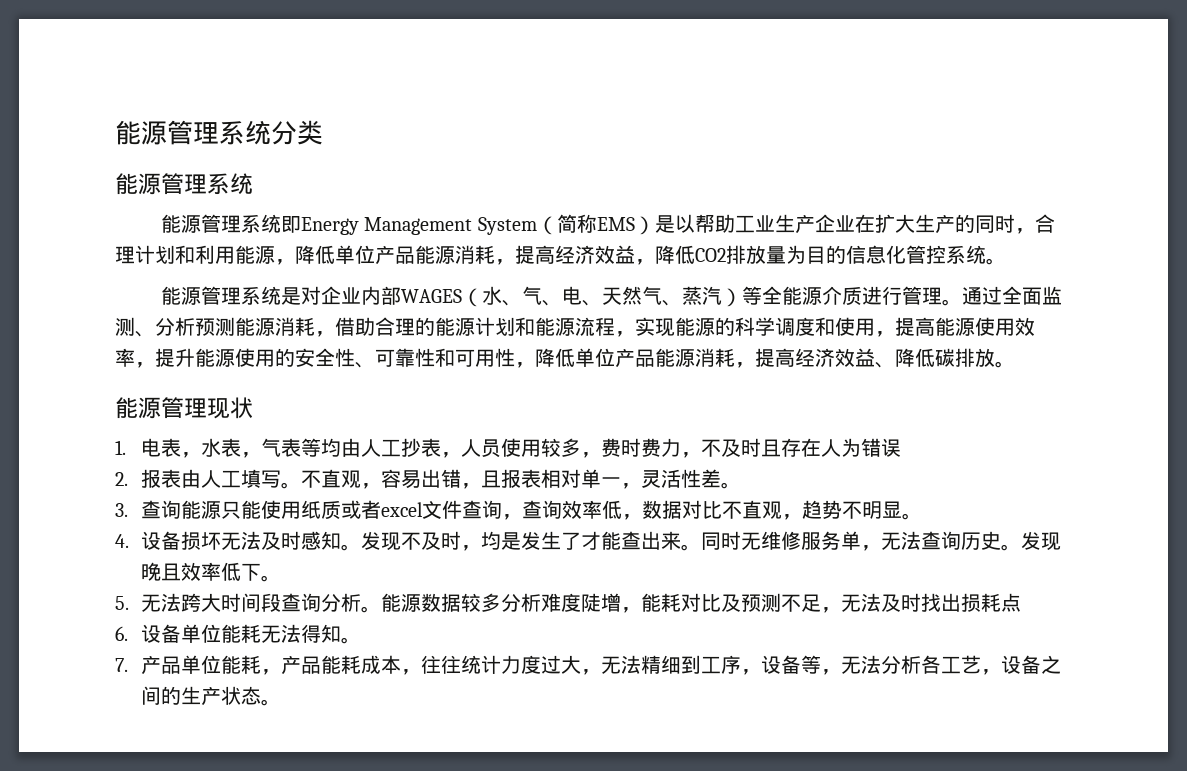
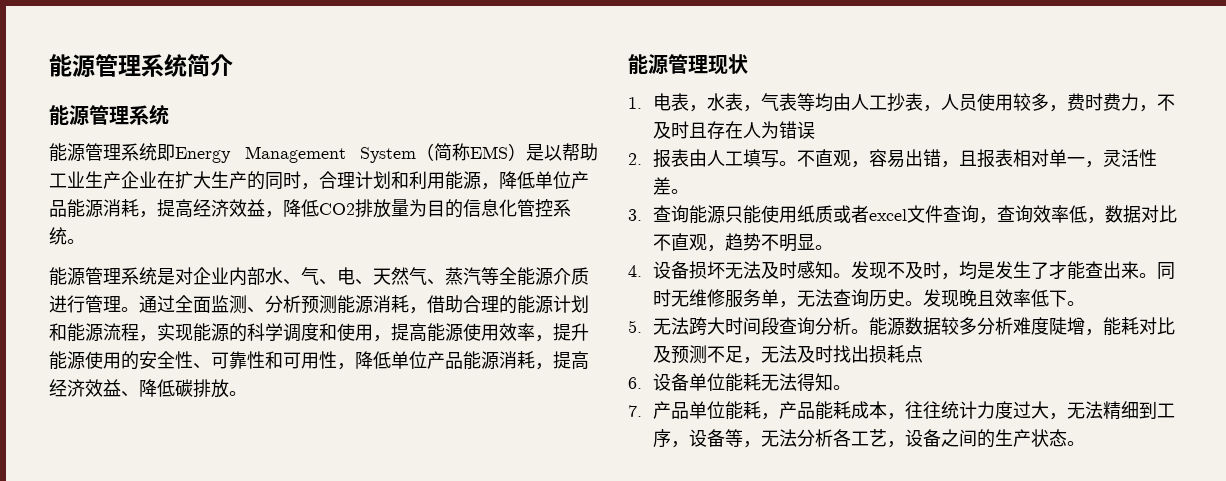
[115,120,323,145] 能源管理系统分类 -> [49,54,233,78] 能源管理系统简介
[400,288,482,307] WAGES（ -> (265, 276) none
[721,288,742,307] ） -> (481, 276) none

